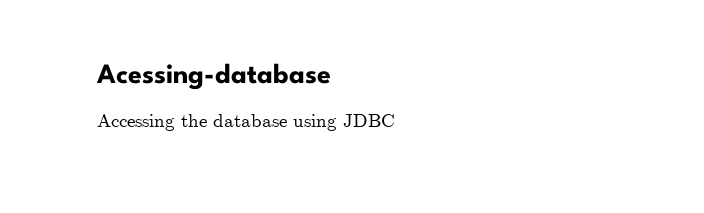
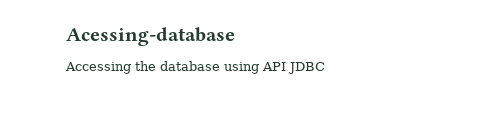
(337, 122) none -> [262,62,286,71] API

